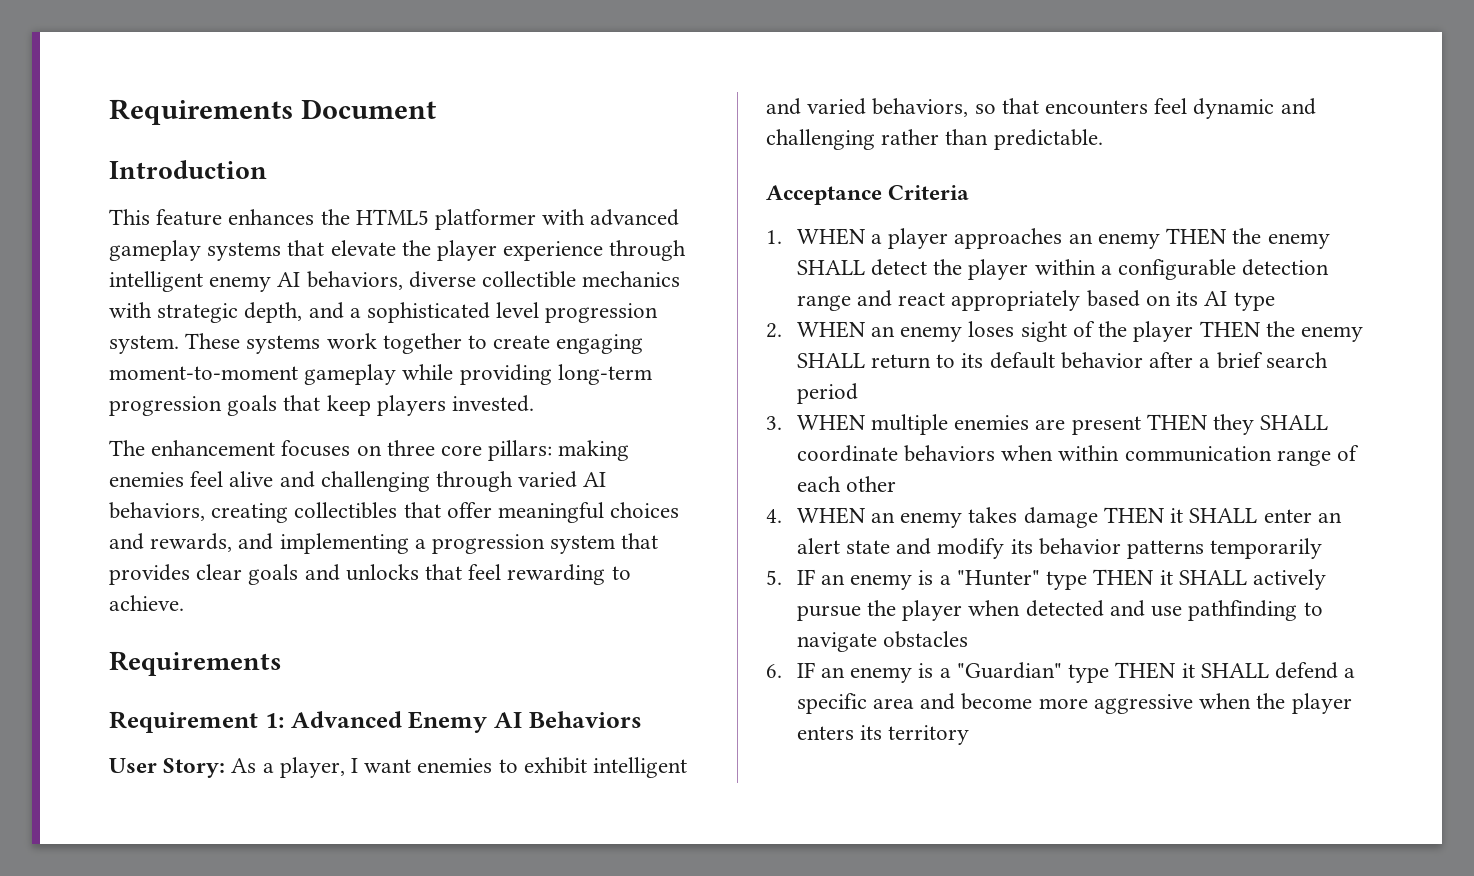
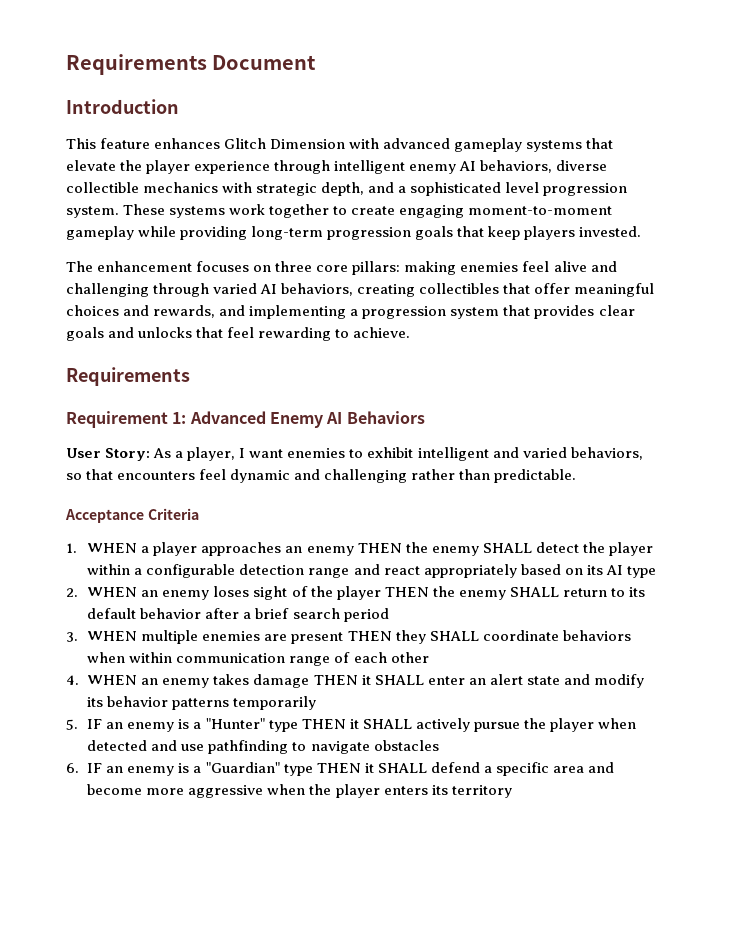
[320,209,537,230] the HTML5 platformer -> [224,138,346,149] Glitch Dimension

